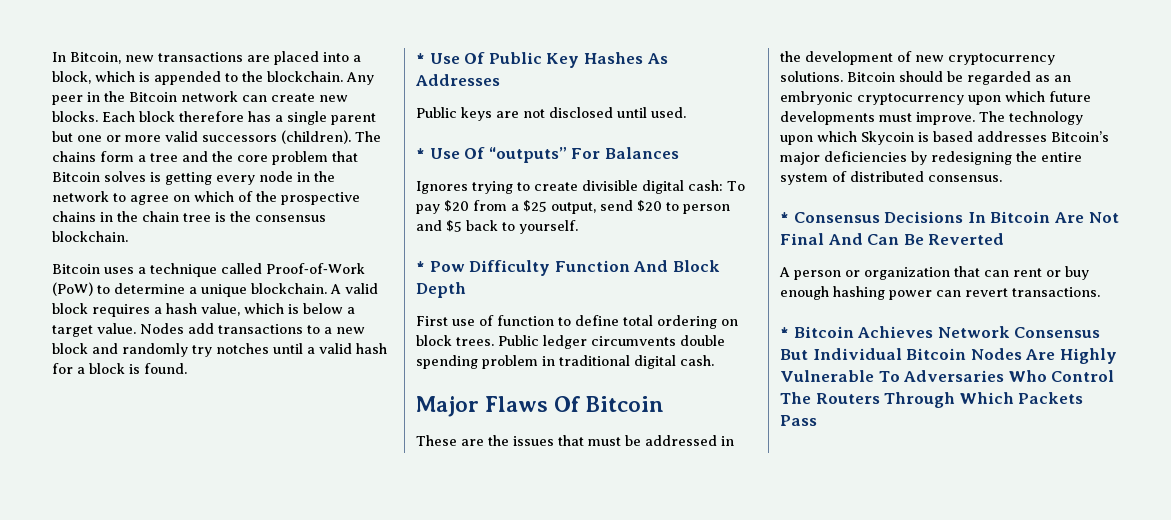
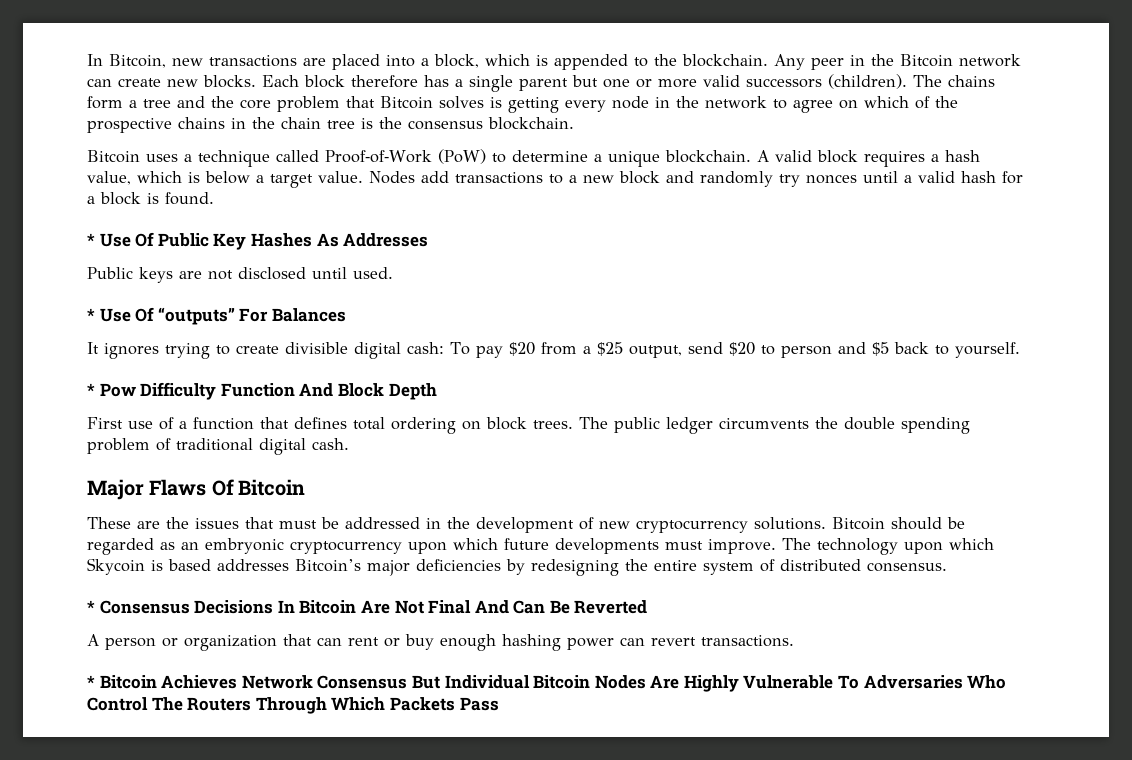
[216,343,269,354] notches -> [806,174,857,184] nonces
[416,181,468,194] Ignores -> [87,342,159,359] It ignores
[497,315,619,326] function to define -> [179,417,347,430] a function that defines
[498,335,539,346] Public -> [579,417,660,433] The public
(676, 341) none -> [815,417,838,429] the
[542,356,555,366] in -> [156,438,171,451] of

